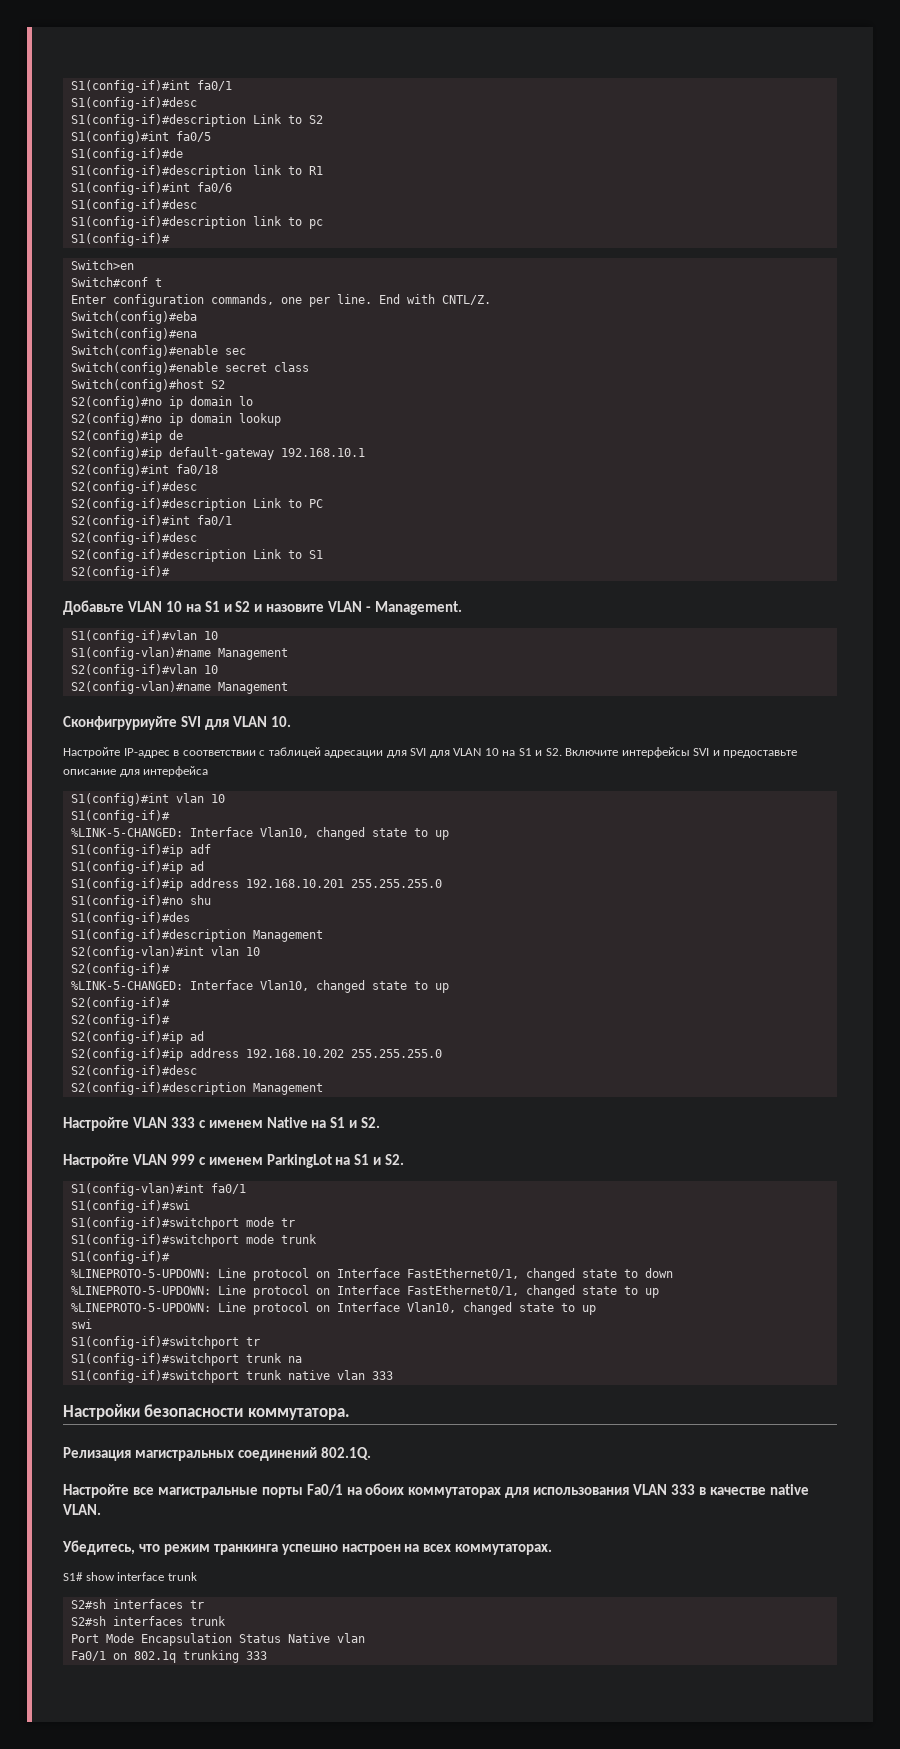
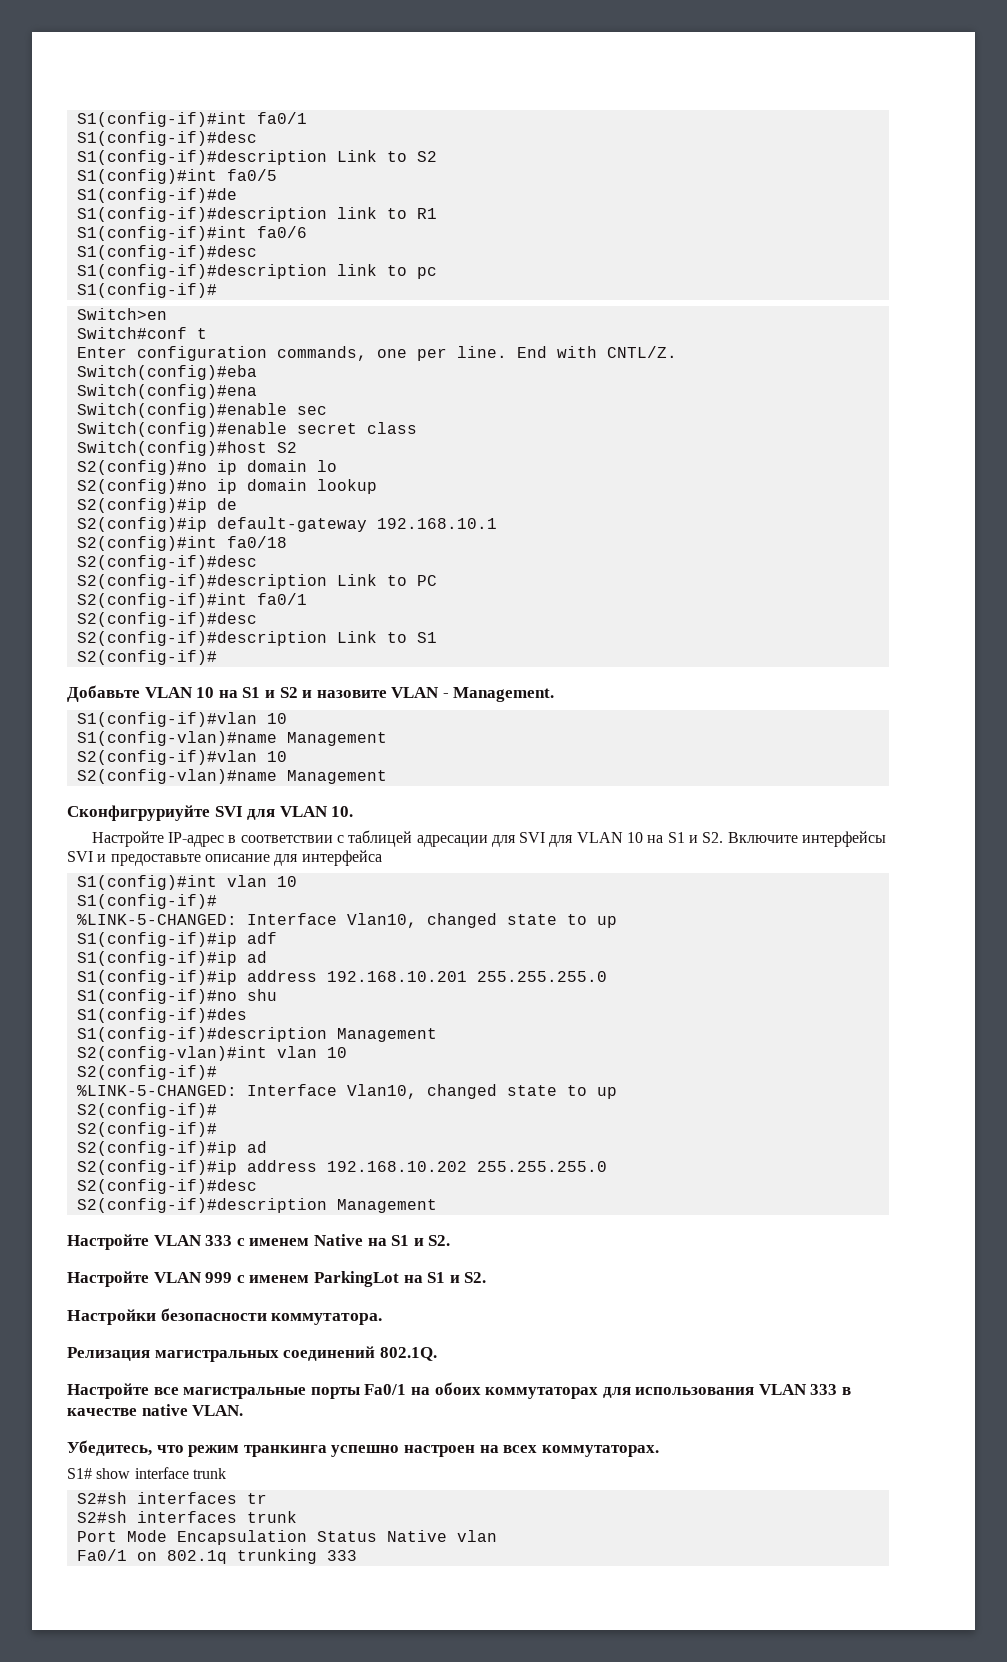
[70,1183,246,1196] [70,1200,190,1213] [70,1217,295,1230] [70,1234,317,1247] [70,1251,170,1264] [70,1268,673,1281] [70,1285,659,1298] [70,1302,596,1315] [70,1319,92,1329] [70,1336,260,1349] [70,1353,302,1366] [70,1370,393,1383] // S1(config-vlan)#int fa0/1 // S1(config-if)#swi // S1(config-if)#switchport mode tr // S1(config-if)#switchport mode trunk // S1(config-if)# // %LINEPROTO-5-UPDOWN: Line protocol on Interface FastEthernet0/1, changed state to down // %LINEPROTO-5-UPDOWN: Line protocol on Interface FastEthernet0/1, changed state to up // %LINEPROTO-5-UPDOWN: Line protocol on Interface Vlan10, changed state to up // swi // S1(config-if)#switchport tr // S1(config-if)#switchport trunk na // S1(config-if)#switchport trunk native vlan 333 -> (487, 1277) none

